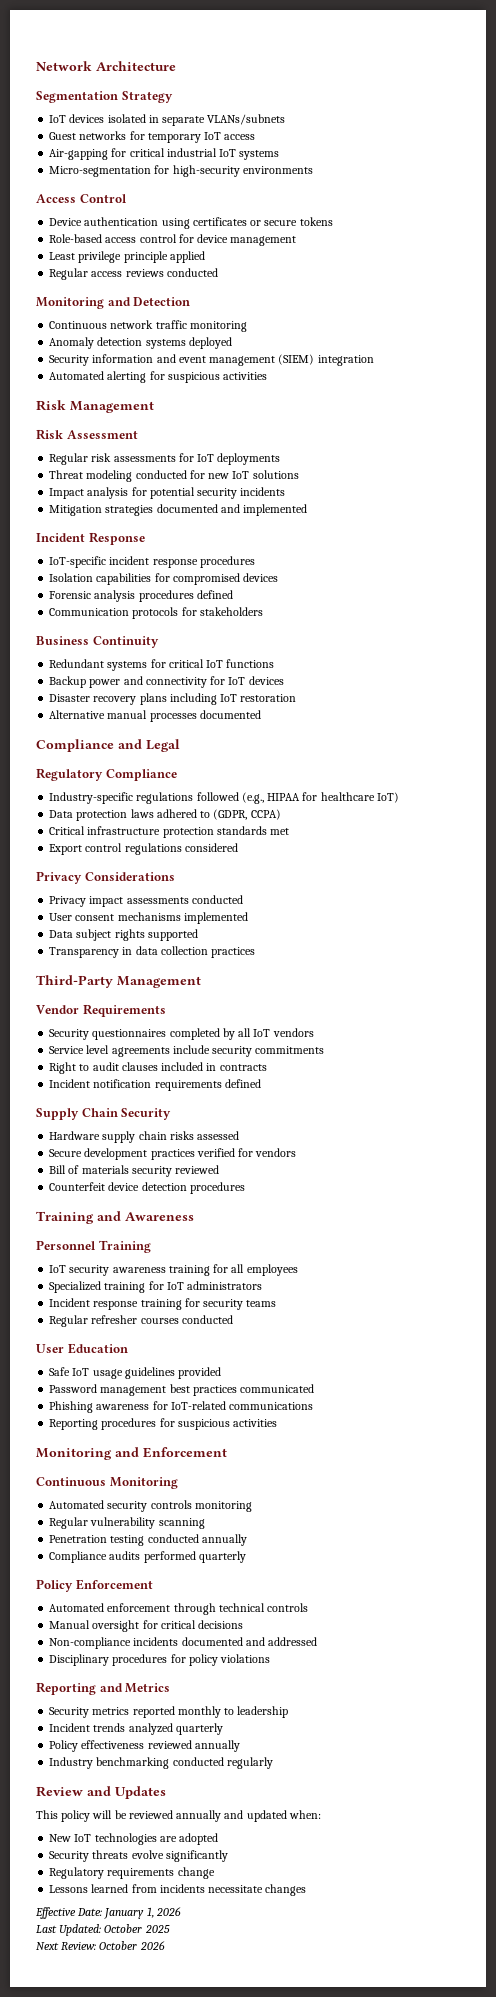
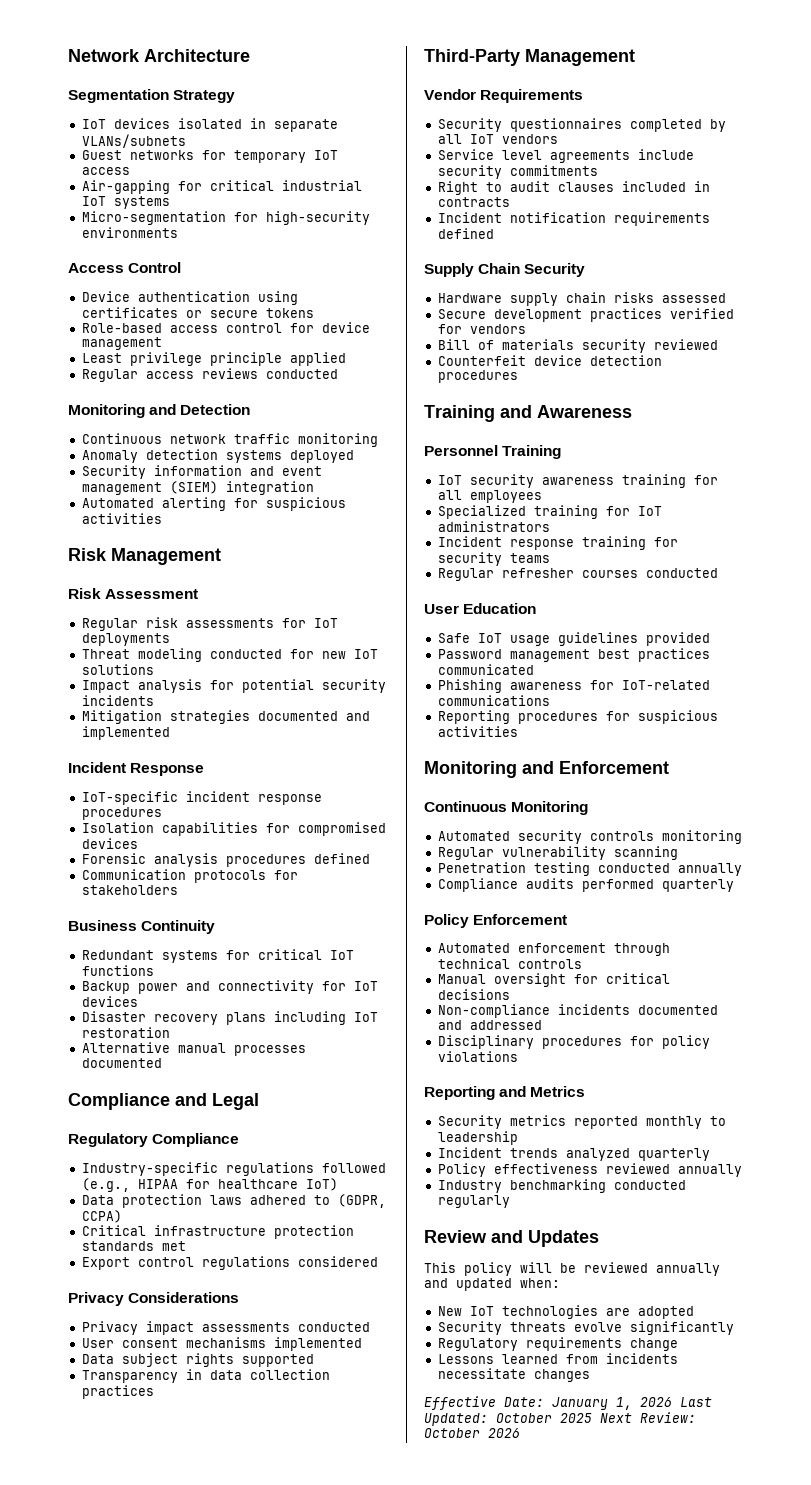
(181, 1911) // -> (672, 1402) none
(170, 1929) // -> (592, 1418) none

